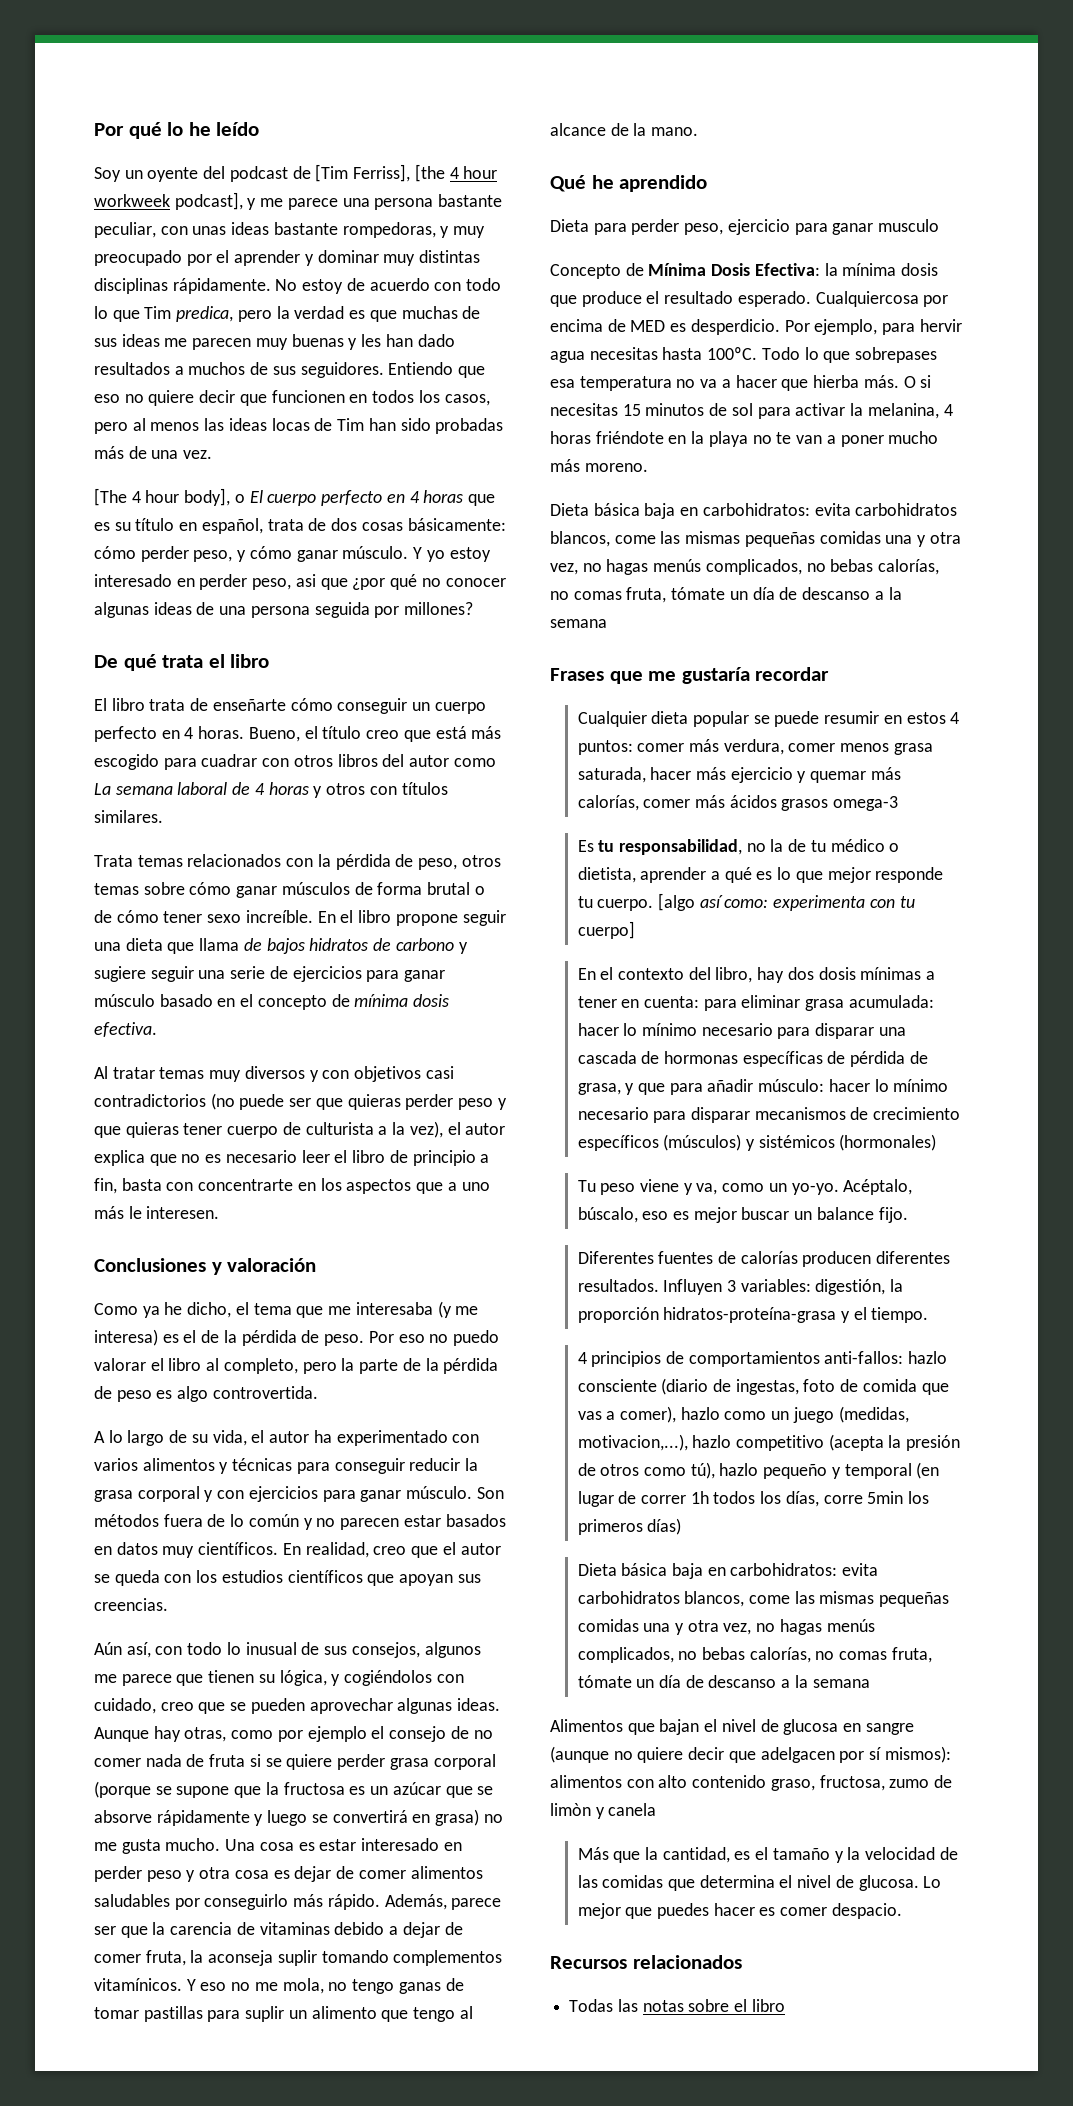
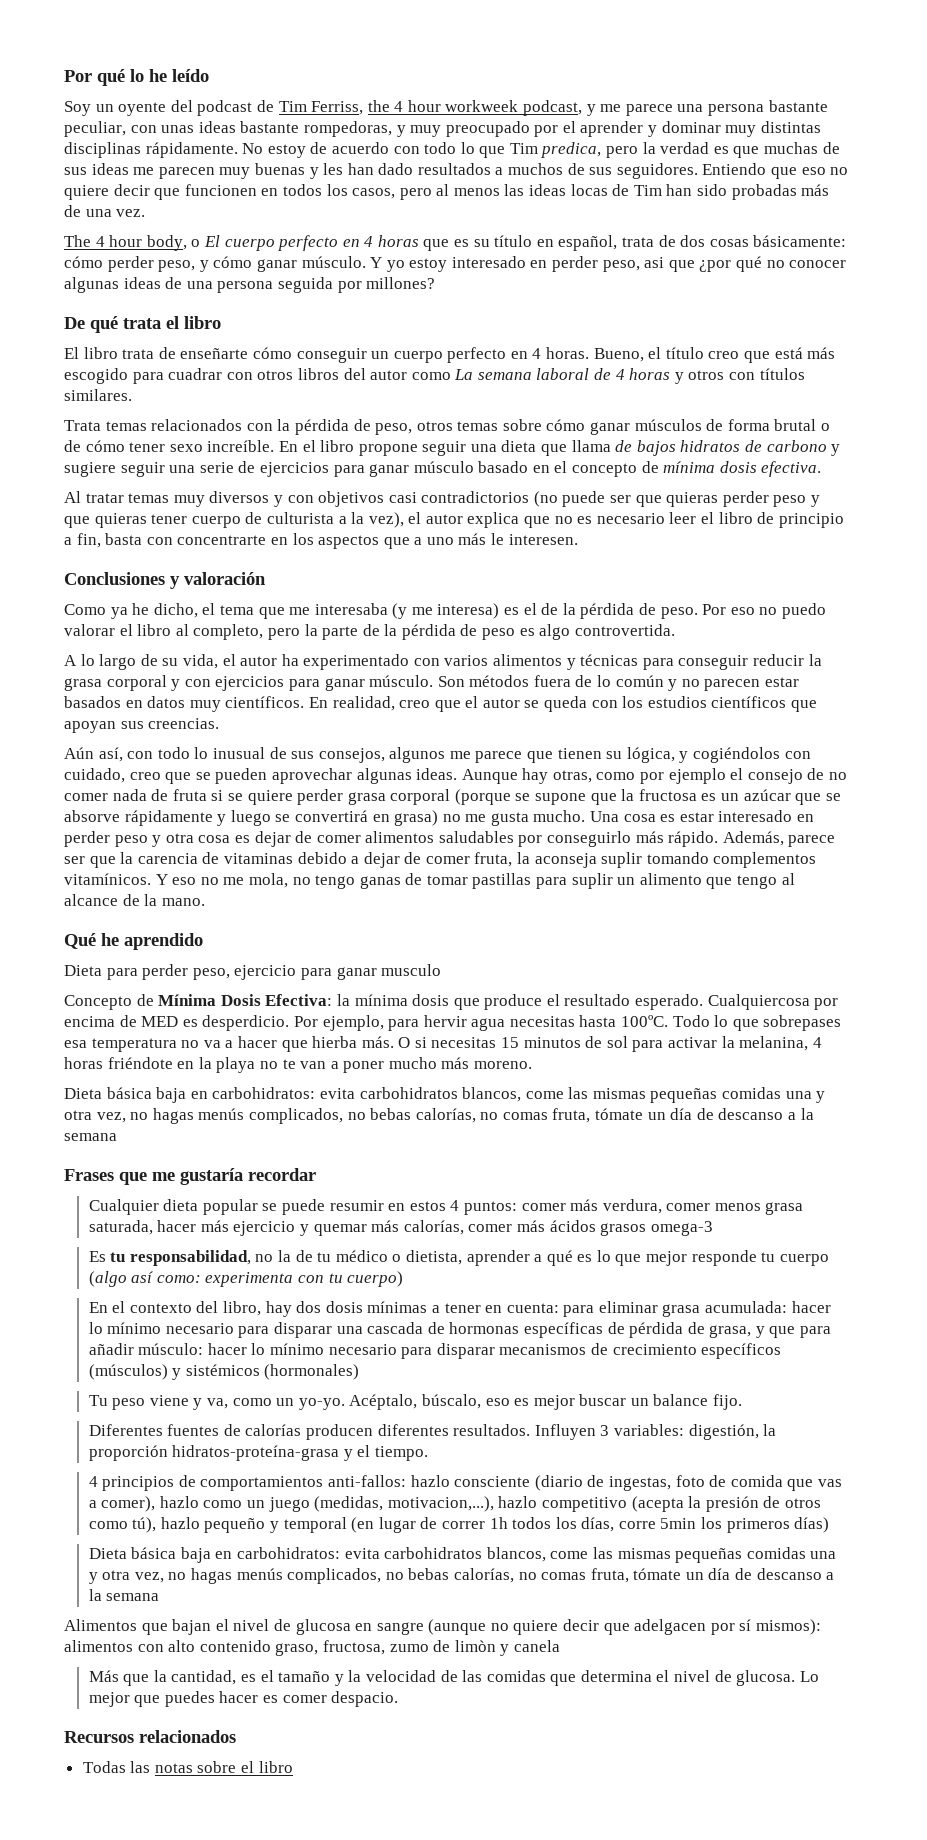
[315,164,445,182] [Tim Ferriss], [the -> [278,100,390,115] Tim Ferriss, the
[174,192,243,210] podcast], -> [523,100,583,116] podcast,
[94,488,231,506] [The 4 hour body], -> [64,235,187,251] The 4 hour body,
[597,893,696,911] cuerpo. [algo -> [779,1254,829,1266] [88,1271,127,1287] cuerpo (algo
[577,921,635,939] cuerpo] -> [347,1271,404,1287] cuerpo)

